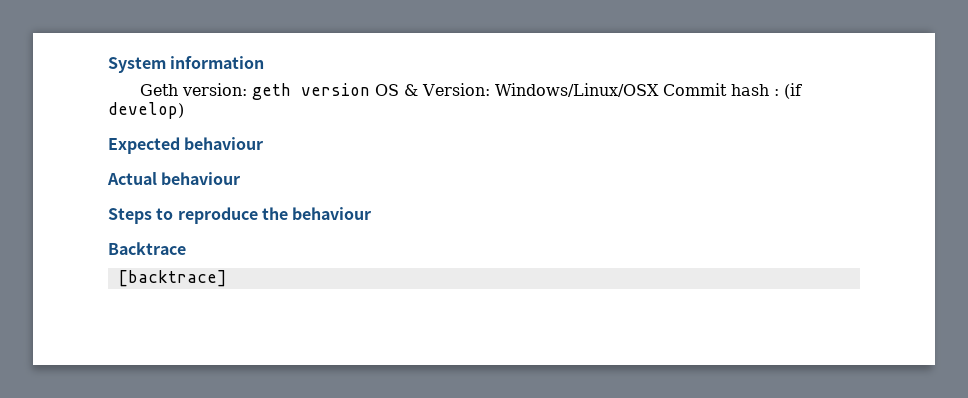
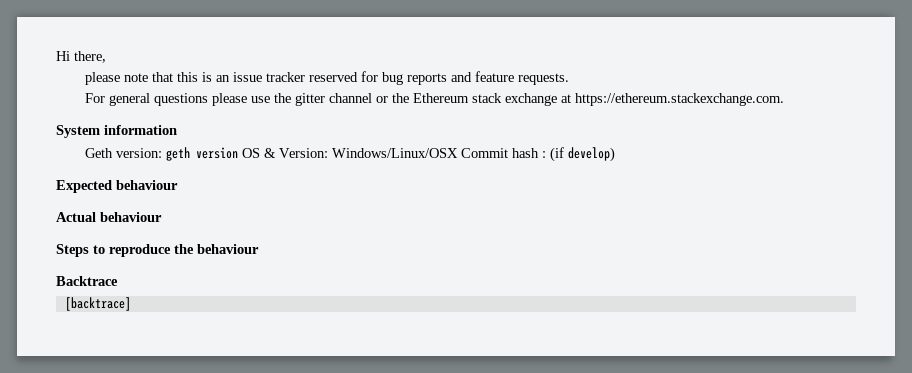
(108, 65) none -> [56,51,106,63] [85,71,570,85] [85,93,785,106] Hi there, // please note that this is an issue tracker reserved for bug reports and feature requests. // For general questions please use the gitter channel or the Ethereum stack exchange at https://ethereum.stackexchange.com. //

